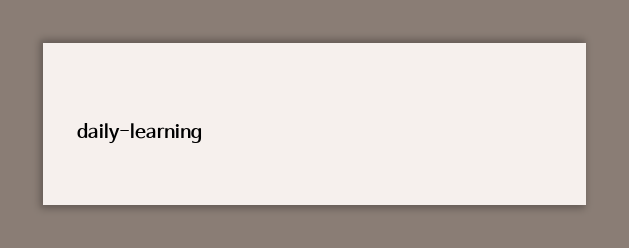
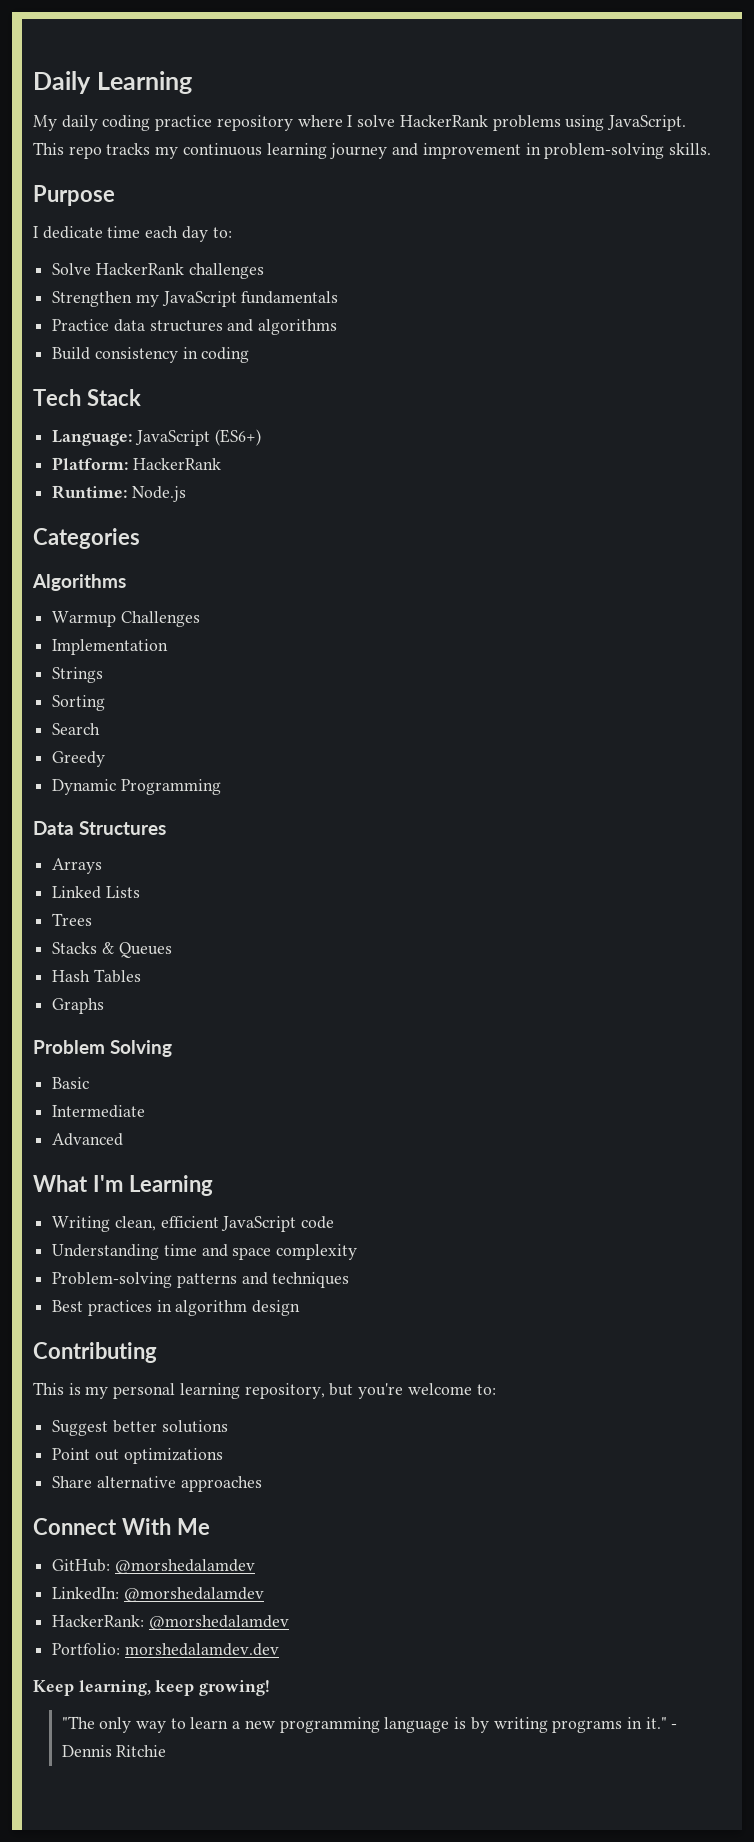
[77,123,202,144] daily-learning -> [33,71,192,94] [33,115,686,131] [33,142,711,159] [33,185,115,206] [33,226,232,242] [52,263,264,279] [52,291,339,307] [52,319,338,335] [52,347,250,363] [33,389,141,406] [52,429,261,446] [52,457,221,470] [52,485,186,502] [33,528,140,549] [32,574,126,591] [52,611,200,627] [52,639,169,655] [52,667,104,683] [52,695,106,711] [52,723,101,735] [52,751,106,767] [52,779,221,795] [33,821,166,835] [52,858,103,874] [52,886,140,899] [52,913,93,926] [52,942,172,958] [52,969,141,983] [52,998,105,1014] [33,1040,172,1057] [52,1077,90,1089] [52,1105,146,1118] [52,1133,124,1146] [33,1175,213,1196] [52,1216,335,1232] [52,1244,358,1260] [52,1272,350,1288] [52,1300,301,1316] [33,1342,157,1363] [33,1382,496,1399] [52,1420,228,1436] [52,1448,223,1464] [52,1476,262,1492] [33,1518,210,1535] [52,1559,255,1574] [52,1587,264,1602] [52,1615,289,1630] [52,1643,279,1656] [33,1680,271,1696] [61,1716,678,1733] [61,1745,167,1757] Daily Learning // My daily coding practice repository where I solve HackerRank problems using JavaScript. This repo tracks my continuous learning journey and improvement in problem-solving skills. // Purpose // I dedicate time each day to: // Solve HackerRank challenges // Strengthen my JavaScript fundamentals // Practice data structures and algorithms // Build consistency in coding // Tech Stack // Language: JavaScript (ES6+) // Platform: HackerRank // Runtime: Node.js // Categories // Algorithms // Warmup Challenges // Implementation // Strings // Sorting // Search // Greedy // Dynamic Programming // Data Structures // Arrays // Linked Lists // Trees // Stacks & Queues // Hash Tables // Graphs // Problem Solving // Basic // Intermediate // Advanced // What I'm Learning // Writing clean, efficient JavaScript code // Understanding time and space complexity // Problem-solving patterns and techniques // Best practices in algorithm design // Contributing // This is my personal learning repository, but you're welcome to: // Suggest better solutions // Point out optimizations // Share alternative approaches // Connect With Me // GitHub: @morshedalamdev // LinkedIn: @morshedalamdev // HackerRank: @morshedalamdev // Portfolio: morshedalamdev.dev // Keep learning, keep growing! // "The only way to learn a new programming language is by writing programs in it." - Dennis Ritchie

